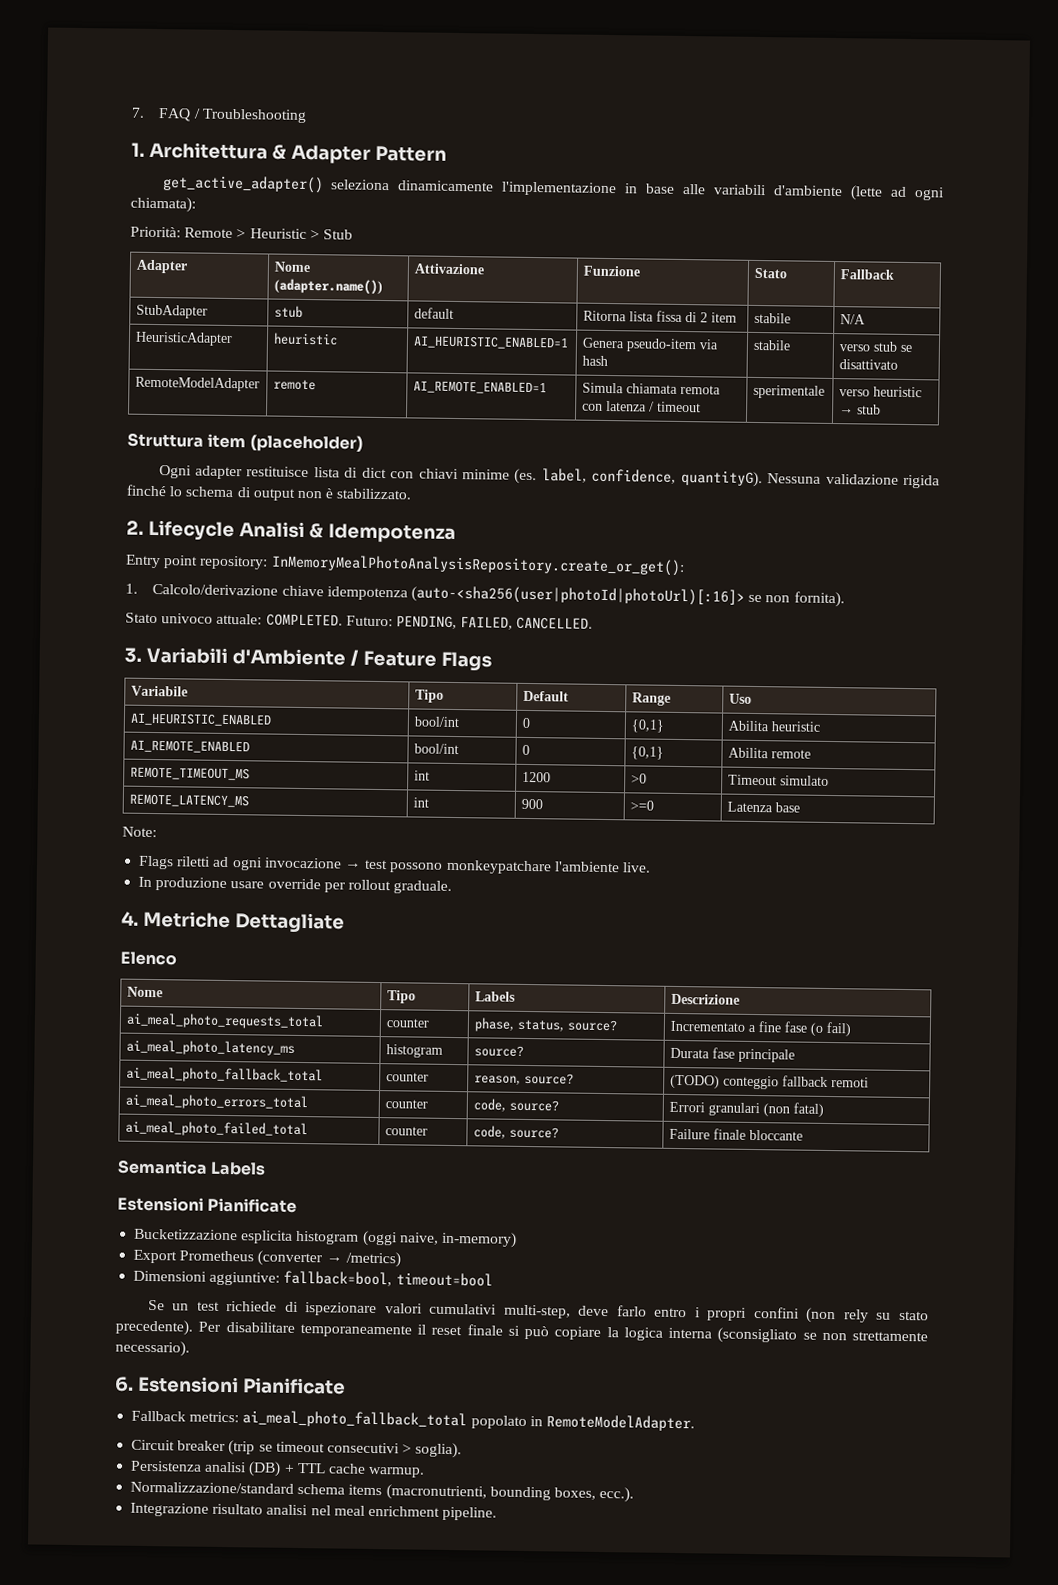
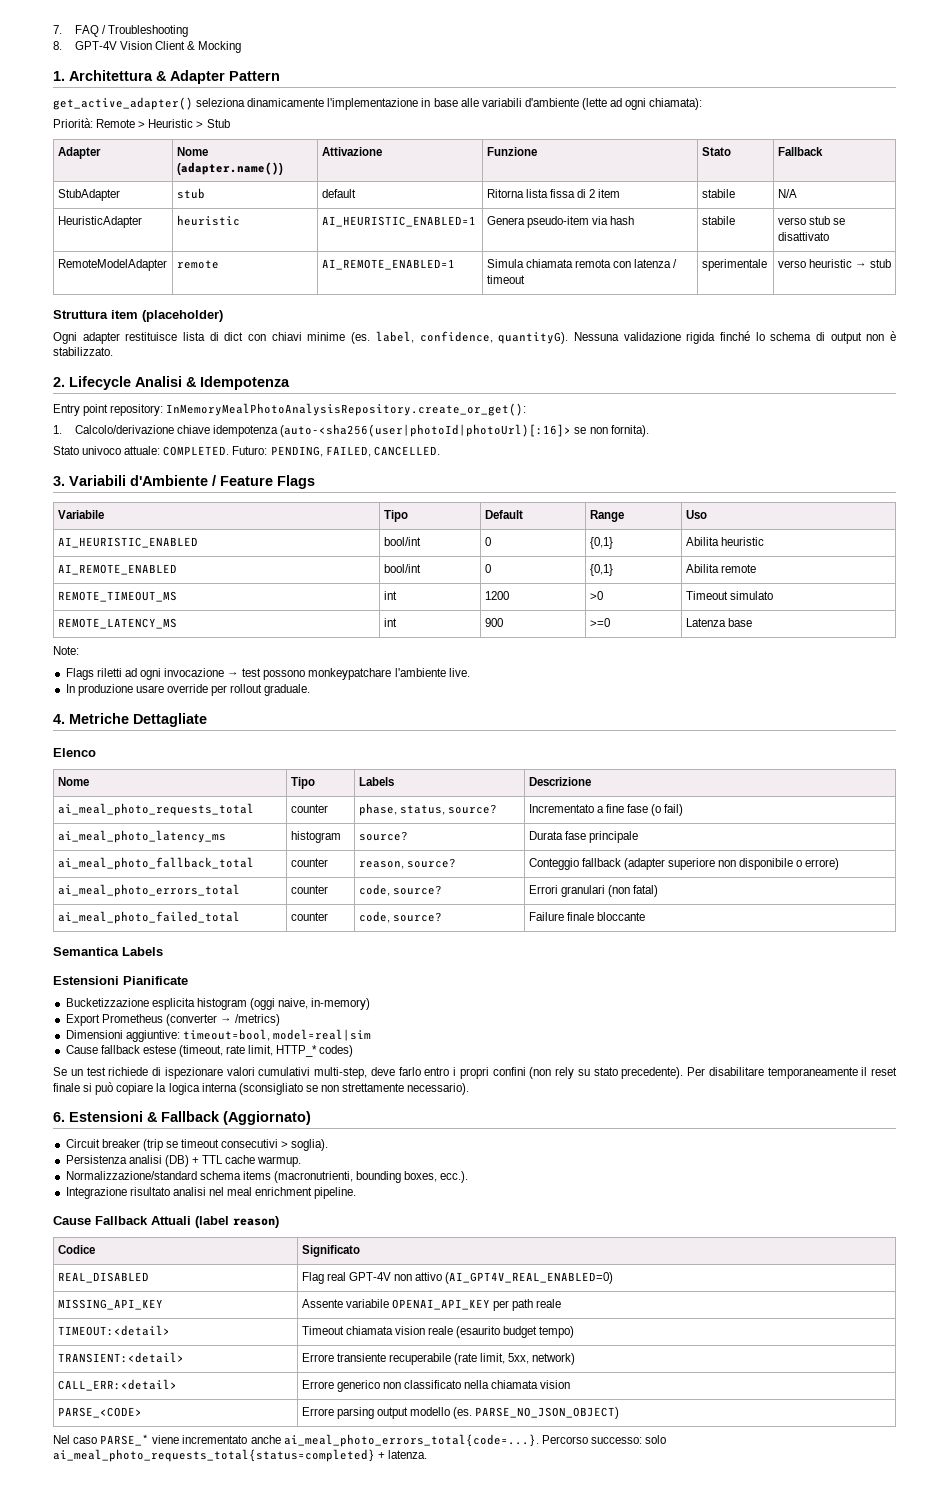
(307, 115) none -> [53,41,242,53] // 8. GPT-4V Vision Client & Mocking
[669,1074,869,1090] (TODO) conteggio fallback remoti -> [528,858,840,870] Conteggio fallback (adapter superiore non disponibile o errore)
[283,1270,493,1287] fallback=bool, timeout=bool -> [182,1029,371,1041] [65,1045,354,1057] timeout=bool, model=real|sim // Cause fallback estese (timeout, rate limit, HTTP_* codes)
[242,1377,346,1395] [131,1410,695,1432] Pianificate // Fallback metrics: ai_meal_photo_fallback_total popolato in RemoteModelAdapter. -> [147,1111,311,1125] & Fallback (Aggiornato)
(498, 1513) none -> [53,1216,279,1228] [57,1245,95,1254] [301,1245,360,1257] [57,1272,149,1283] [301,1272,614,1284] [57,1299,163,1310] [301,1299,562,1311] [57,1325,170,1336] [301,1326,575,1338] [57,1352,184,1363] [301,1353,576,1365] [57,1379,177,1391] [301,1380,571,1392] [57,1407,142,1418] [301,1407,620,1419] [53,1434,666,1447] [53,1449,428,1462] // Cause Fallback Attuali (label reason) // Codice | Significato // REAL_DISABLED | Flag real GPT‑4V non attivo (AI_GPT4V_REAL_ENABLED=0) // MISSING_API_KEY | Assente variabile OPENAI_API_KEY per path reale // TIMEOUT:<detail> | Timeout chiamata vision reale (esaurito budget tempo) // TRANSIENT:<detail> | Errore transiente recuperabile (rate limit, 5xx, network) // CALL_ERR:<detail> | Errore generico non classificato nella chiamata vision // PARSE_<CODE> | Errore parsing output modello (es. PARSE_NO_JSON_OBJECT) // Nel caso PARSE_* viene incrementato anche ai_meal_photo_errors_total{code=...}. Percorso successo: solo ai_meal_photo_requests_total{status=completed} + latenza.

